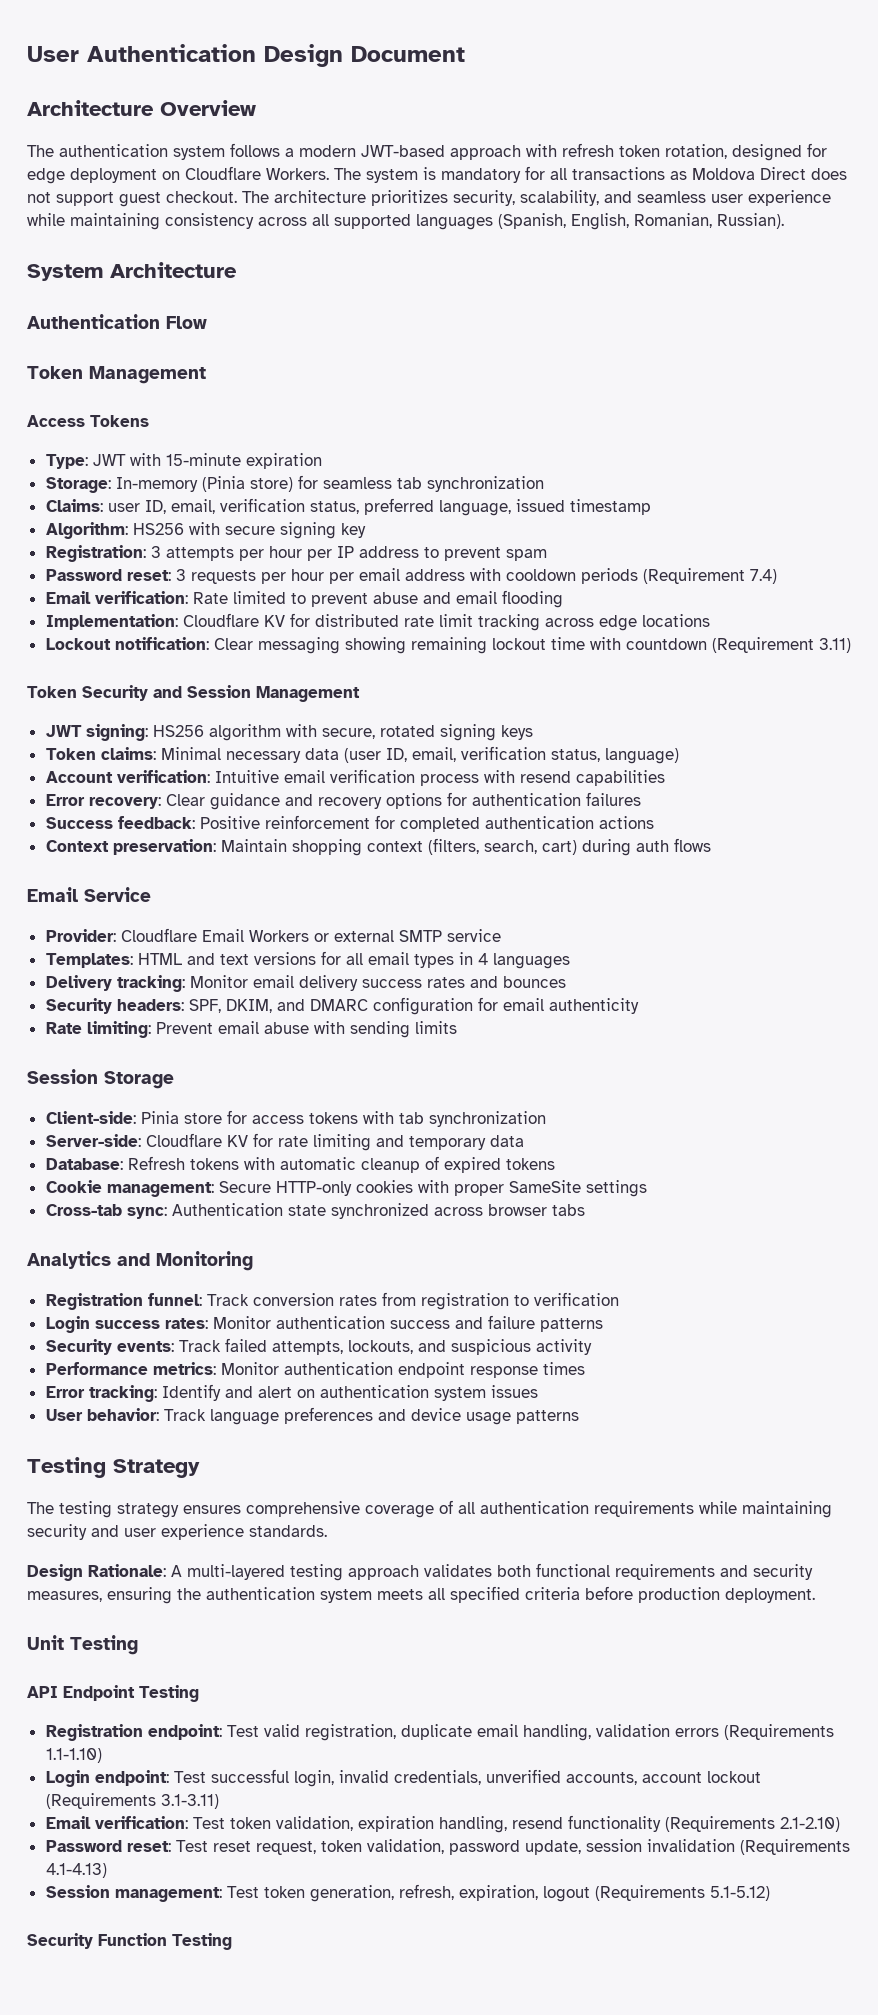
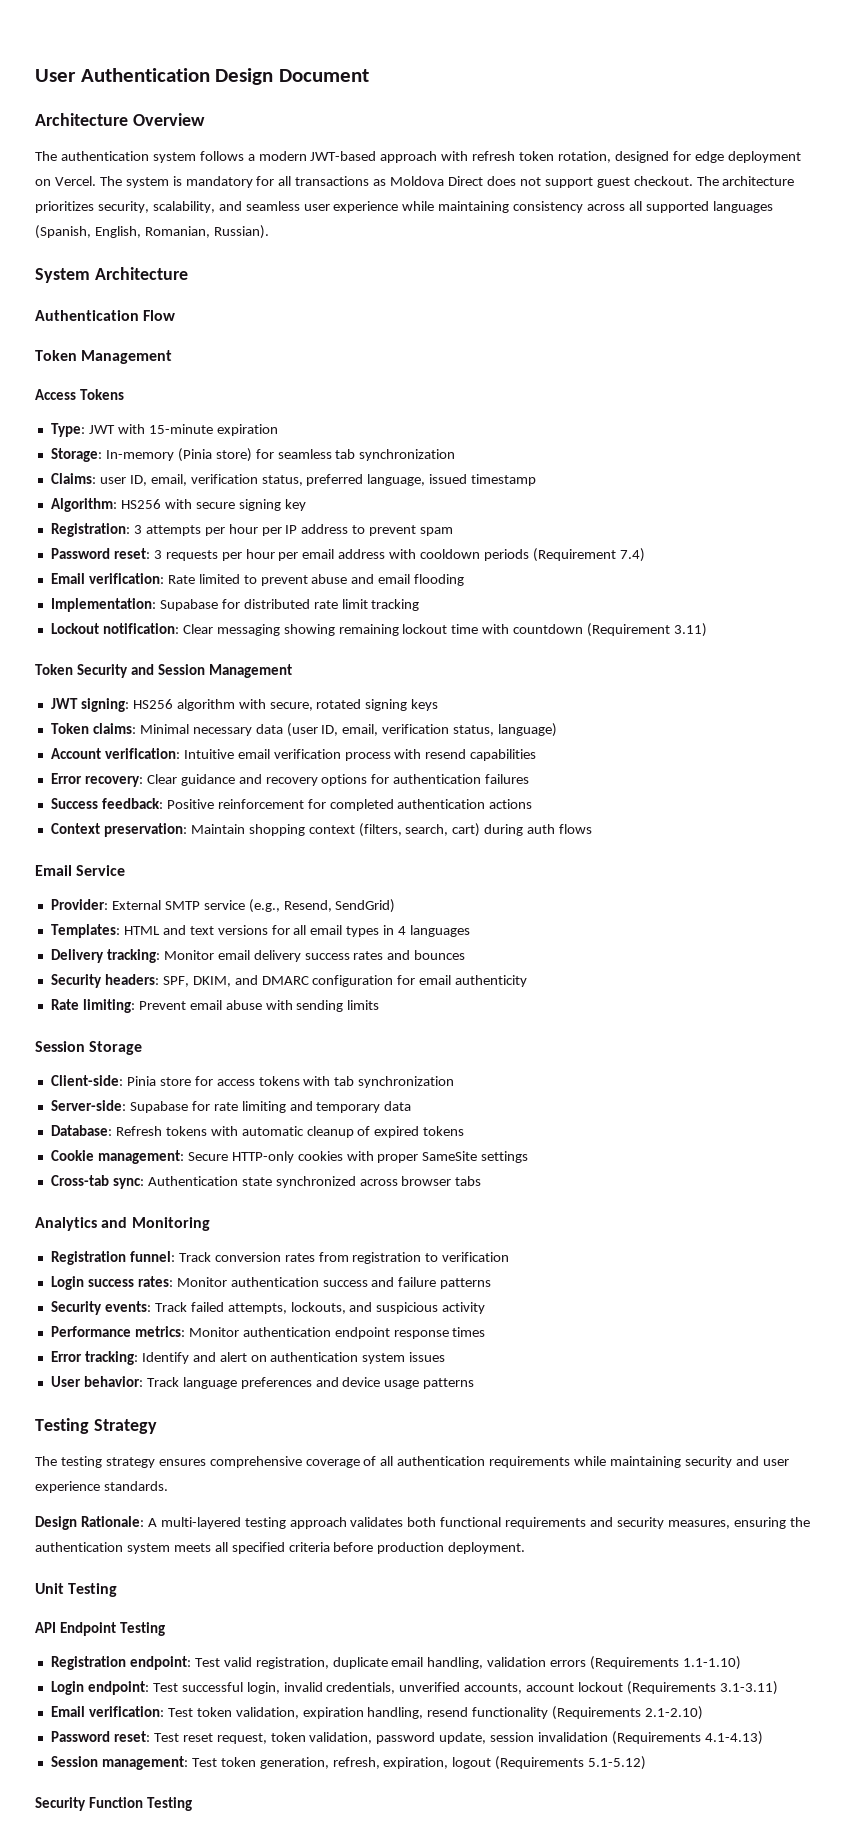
[185,166,329,180] Cloudflare Workers. -> [54,176,96,186] Vercel.
[182,613,285,627] Cloudflare KV -> [159,599,218,611] Supabase
[544,614,710,631] across edge locations -> (420, 605) none
[120,928,394,942] Cloudflare Email Workers or external -> [111,900,161,910] External
(501, 935) none -> [248,899,396,913] (e.g., Resend, SendGrid)
[145,1133,248,1147] Cloudflare KV -> [129,1101,188,1113] Supabase

